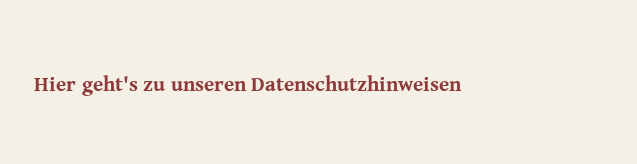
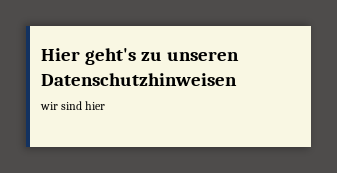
(463, 83) none -> [40,101,106,110] // wir sind hier

